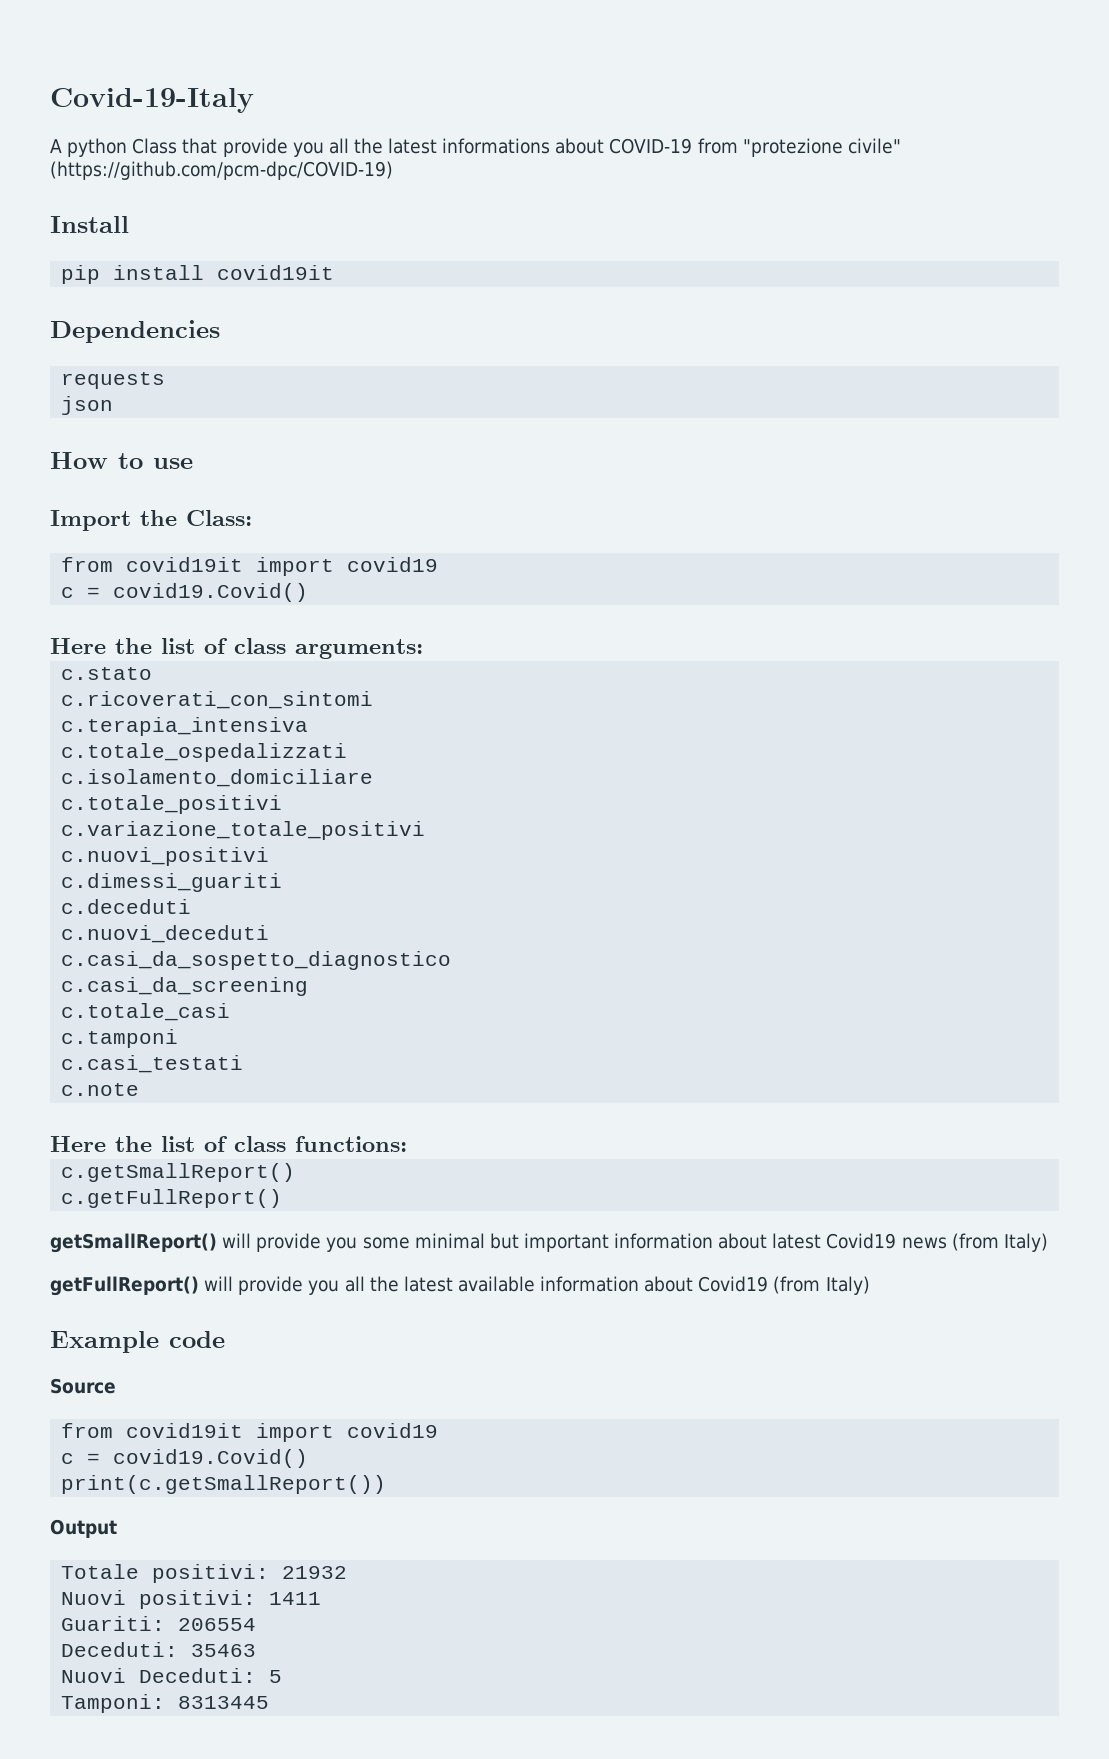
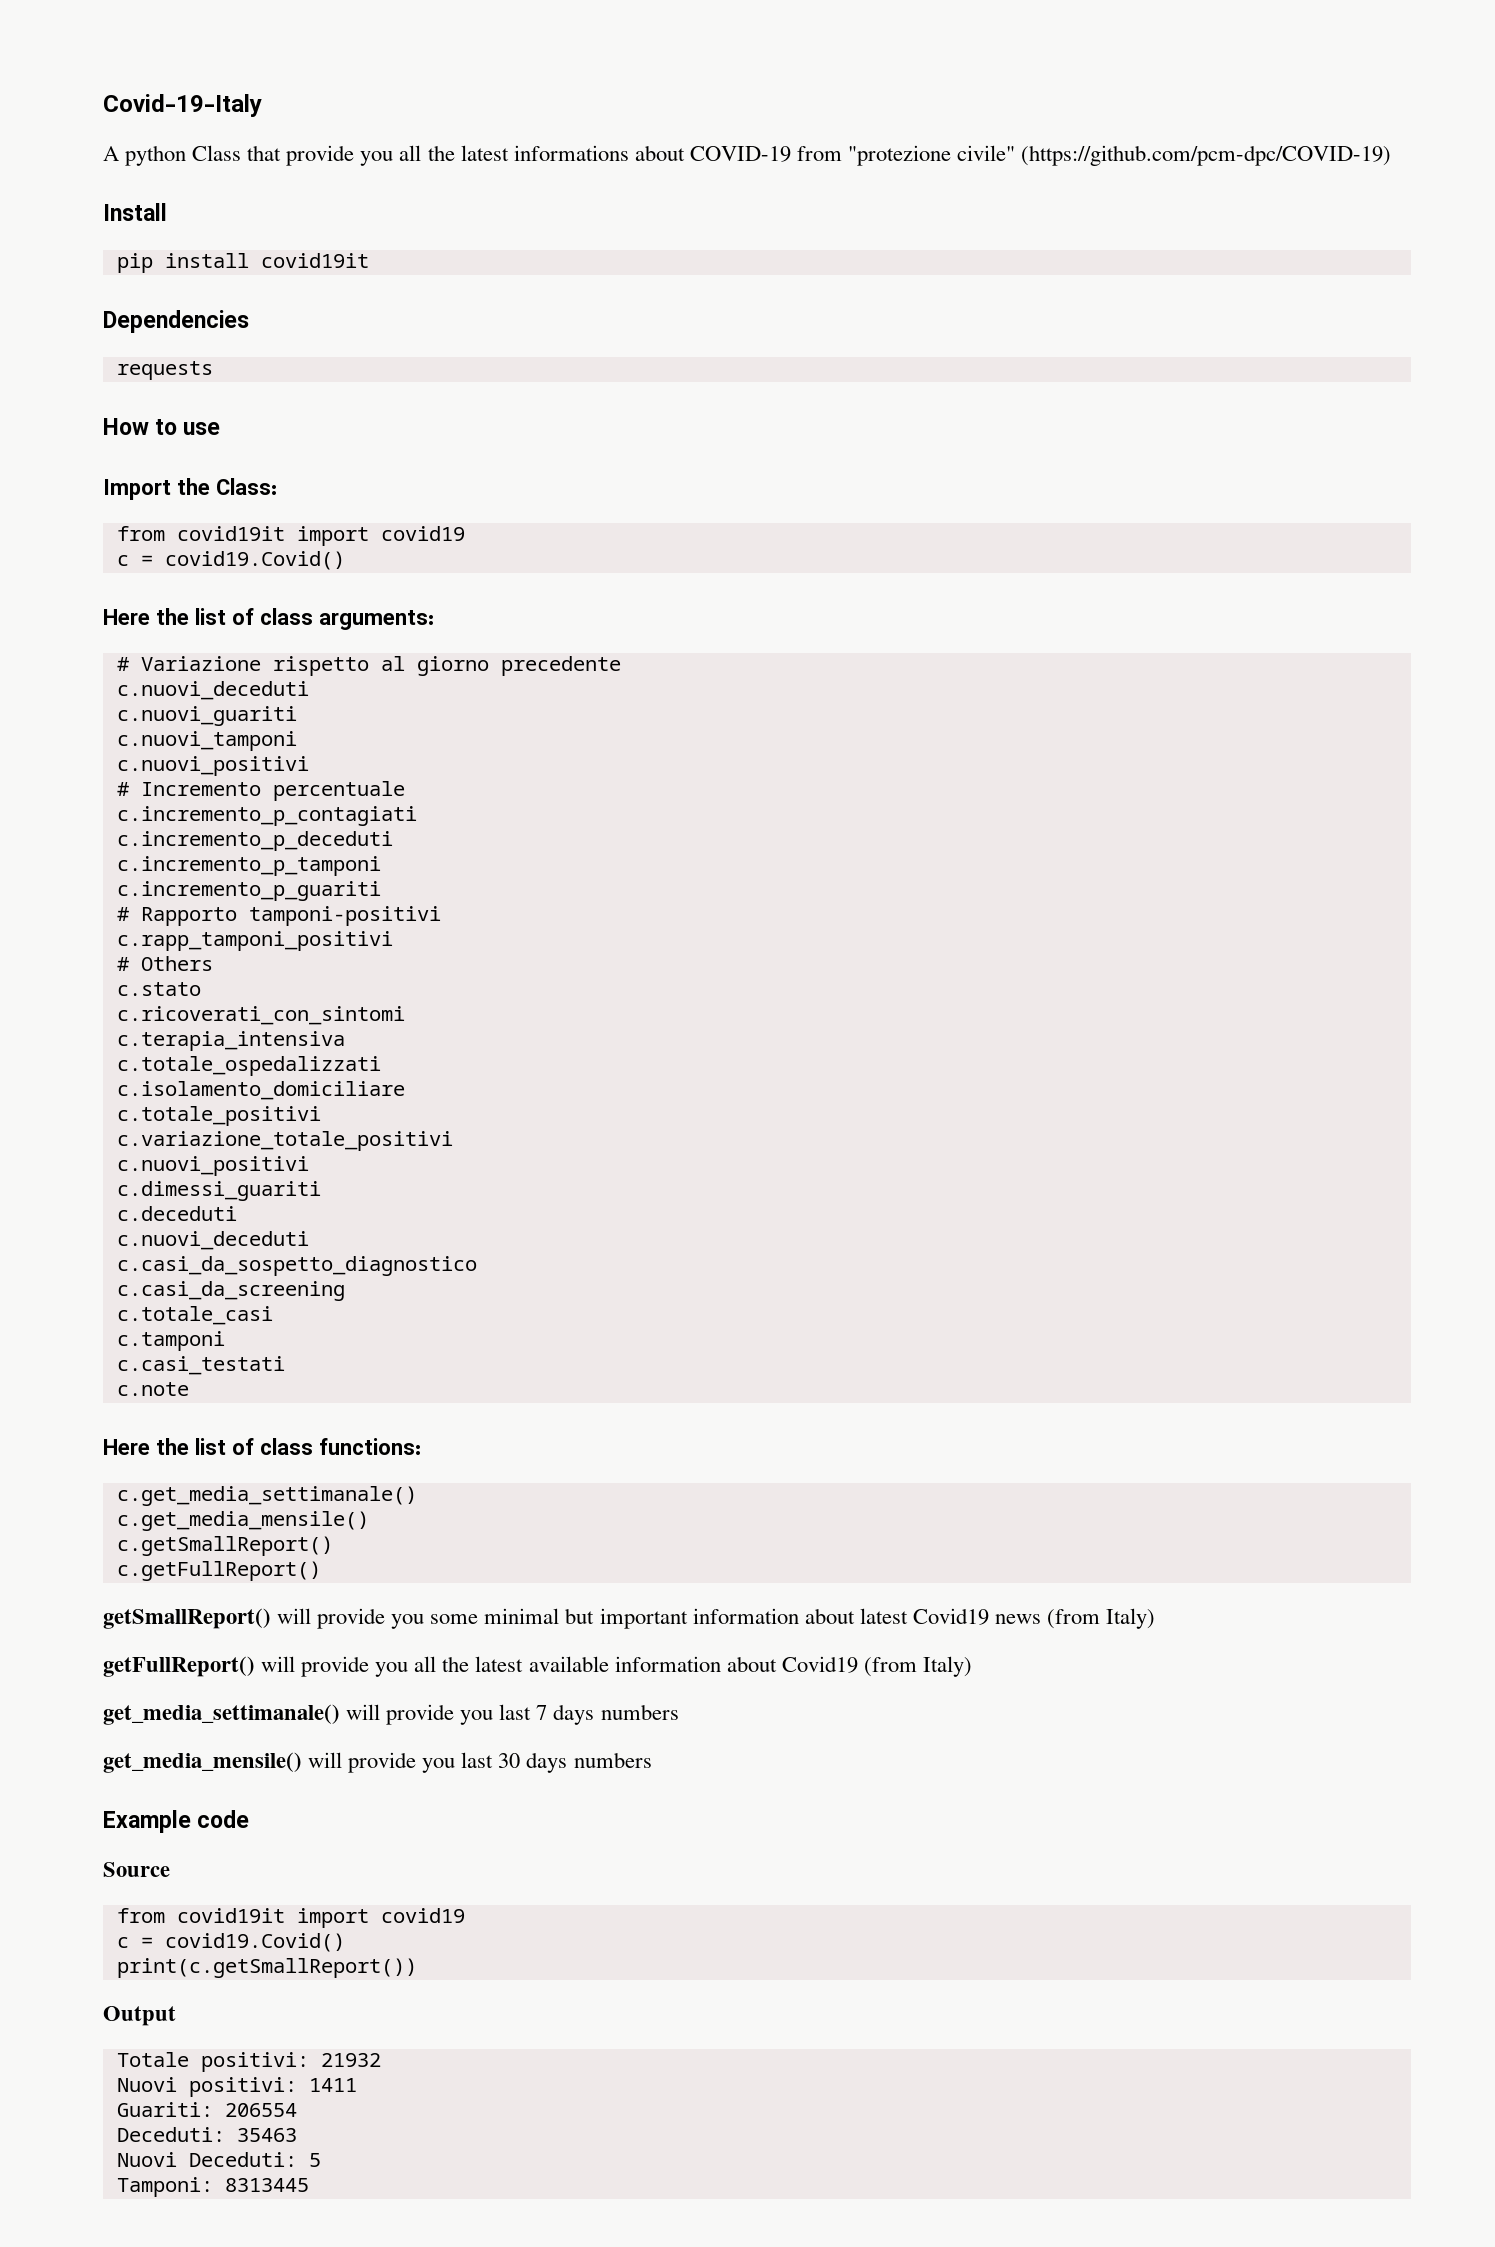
[61,396,114,415] // json -> (213, 370) none
(423, 649) none -> [116,656,621,676] [116,681,309,700] [116,706,297,726] [116,731,297,751] [116,756,309,776] [116,781,405,801] [116,806,417,826] [116,831,393,851] [116,856,381,876] [116,881,381,901] [116,906,441,926] [116,931,393,951] [116,956,213,971] // # Variazione rispetto al giorno precedente // c.nuovi_deceduti // c.nuovi_guariti // c.nuovi_tamponi // c.nuovi_positivi // # Incremento percentuale // c.incremento_p_contagiati // c.incremento_p_deceduti // c.incremento_p_tamponi // c.incremento_p_guariti // # Rapporto tamponi-positivi // c.rapp_tamponi_positivi // # Others
(407, 1144) none -> [116,1486,417,1506] [116,1511,369,1531] // c.get_media_settimanale() // c.get_media_mensile()
(870, 1285) none -> [103,1704,679,1725] [103,1752,652,1773] // get_media_settimanale() will provide you last 7 days numbers // get_media_mensile() will provide you last 30 days numbers

